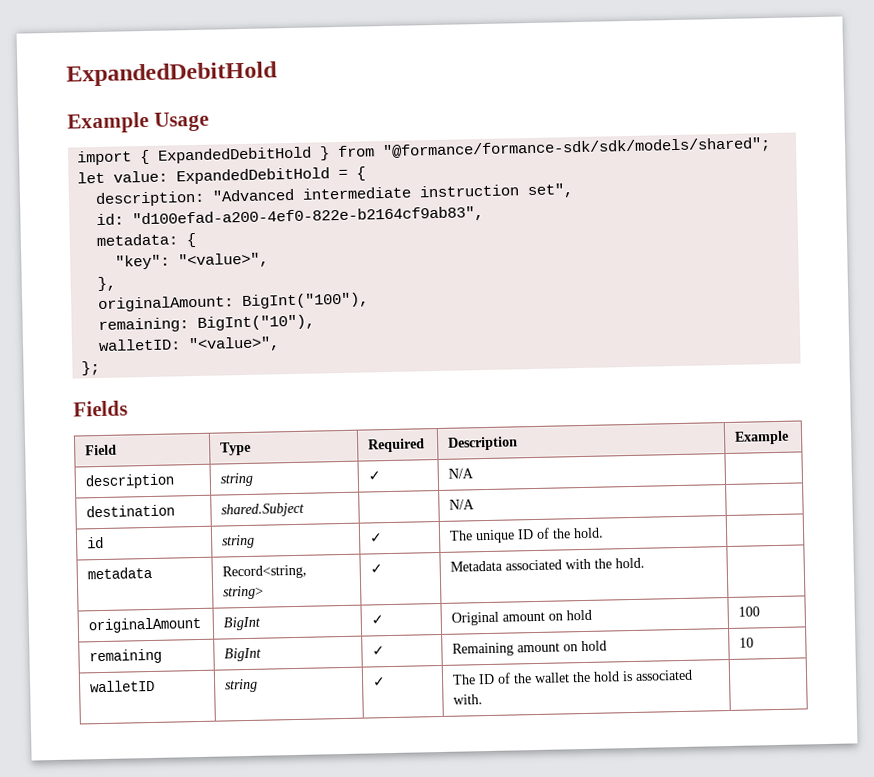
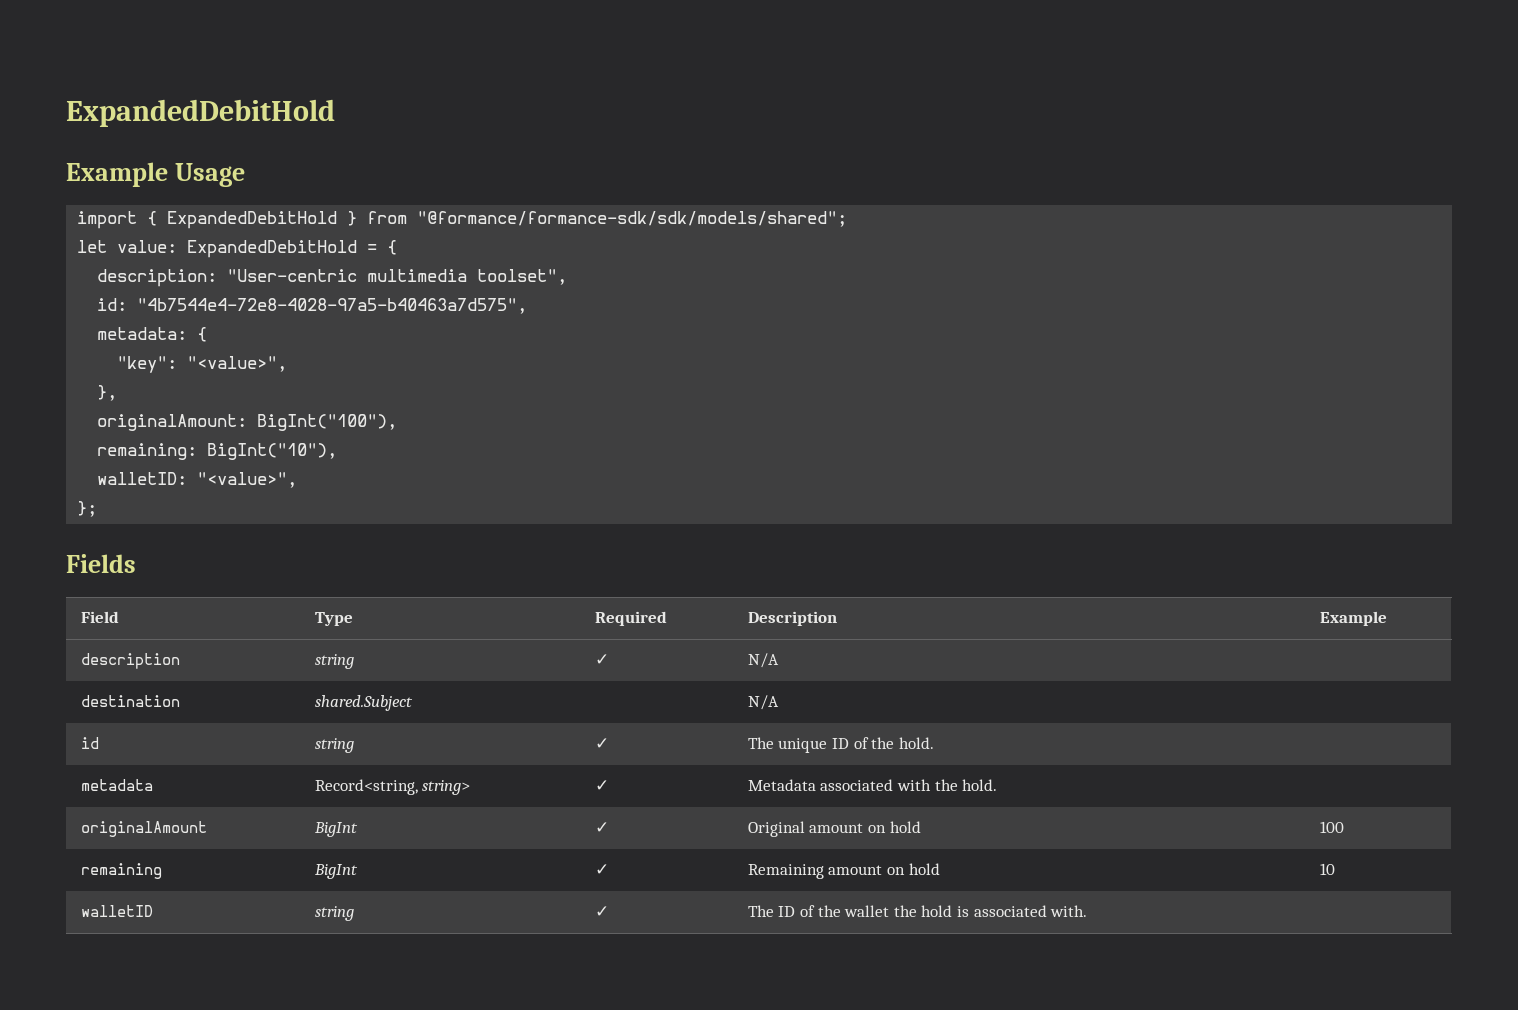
[212,183,575,202] "Advanced intermediate instruction set", -> [227,269,568,285] "User-centric multimedia toolset",
[132,205,485,228] "d100efad-a200-4ef0-822e-b2164cf9ab83", -> [137,298,528,314] "4b7544e4-72e8-4028-97a5-b40463a7d575",

